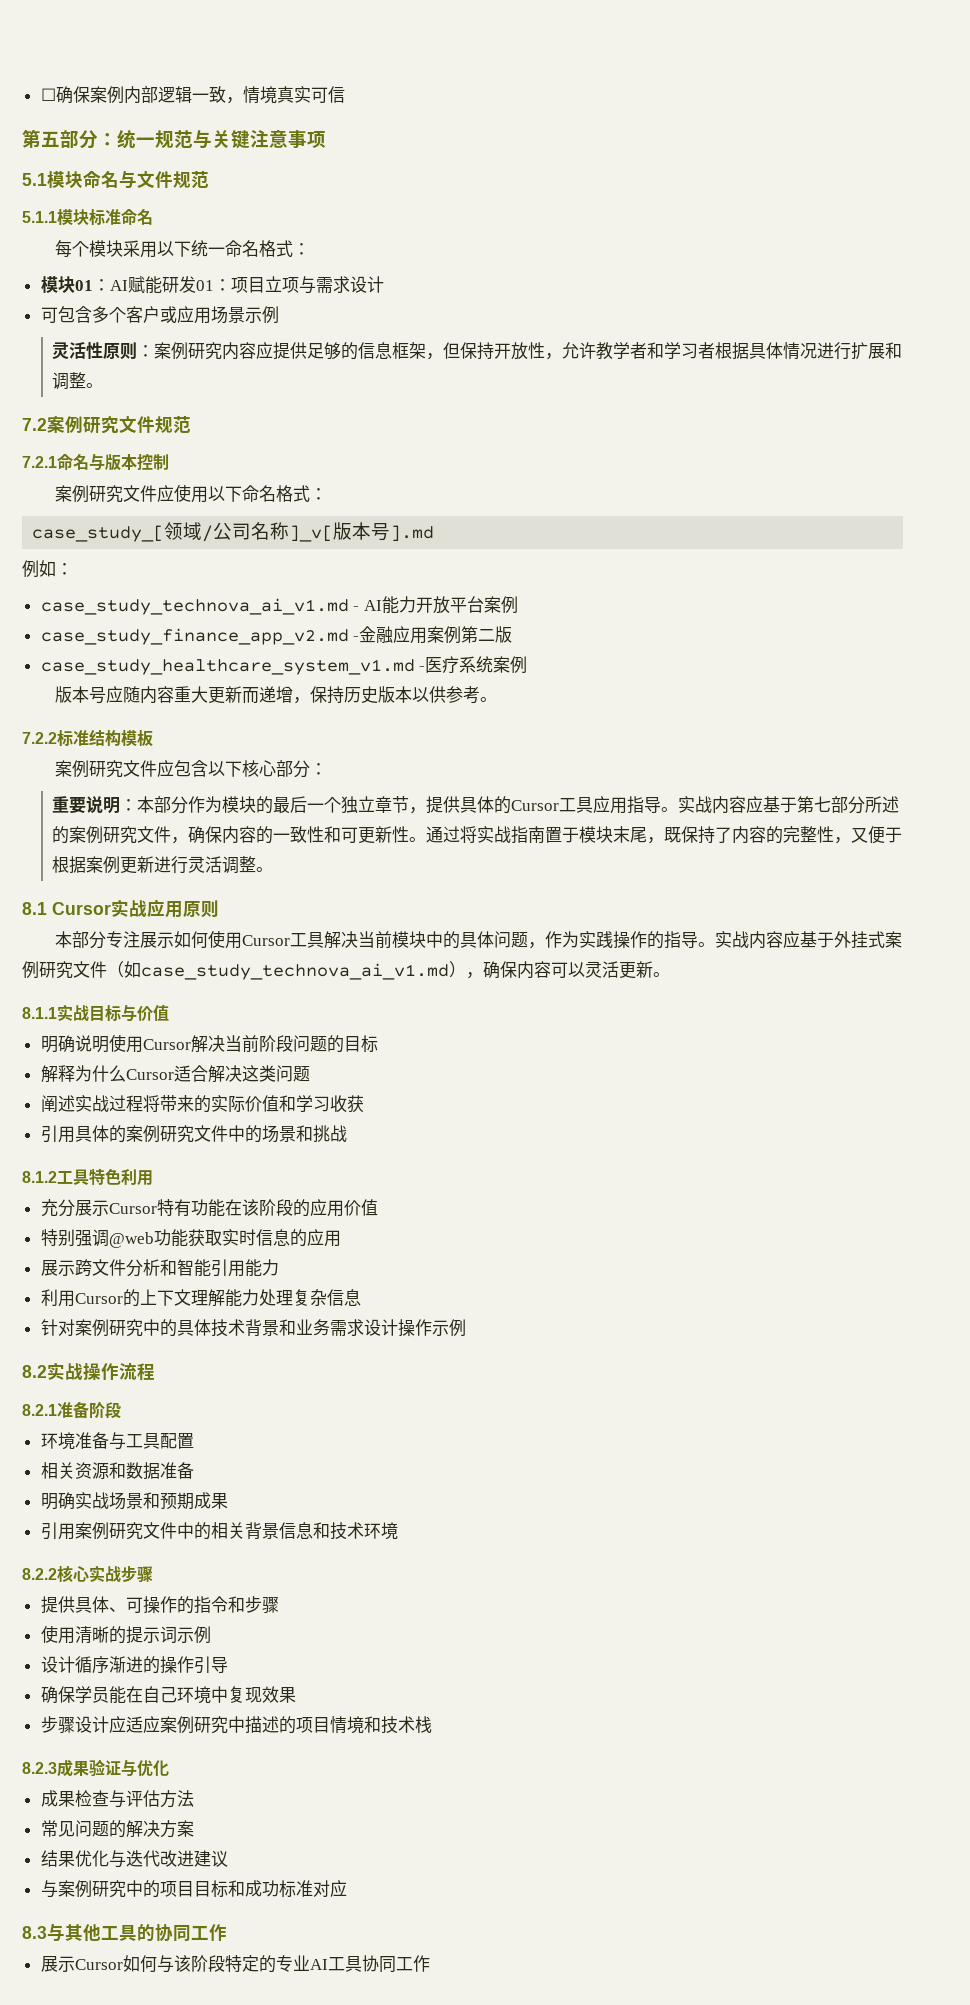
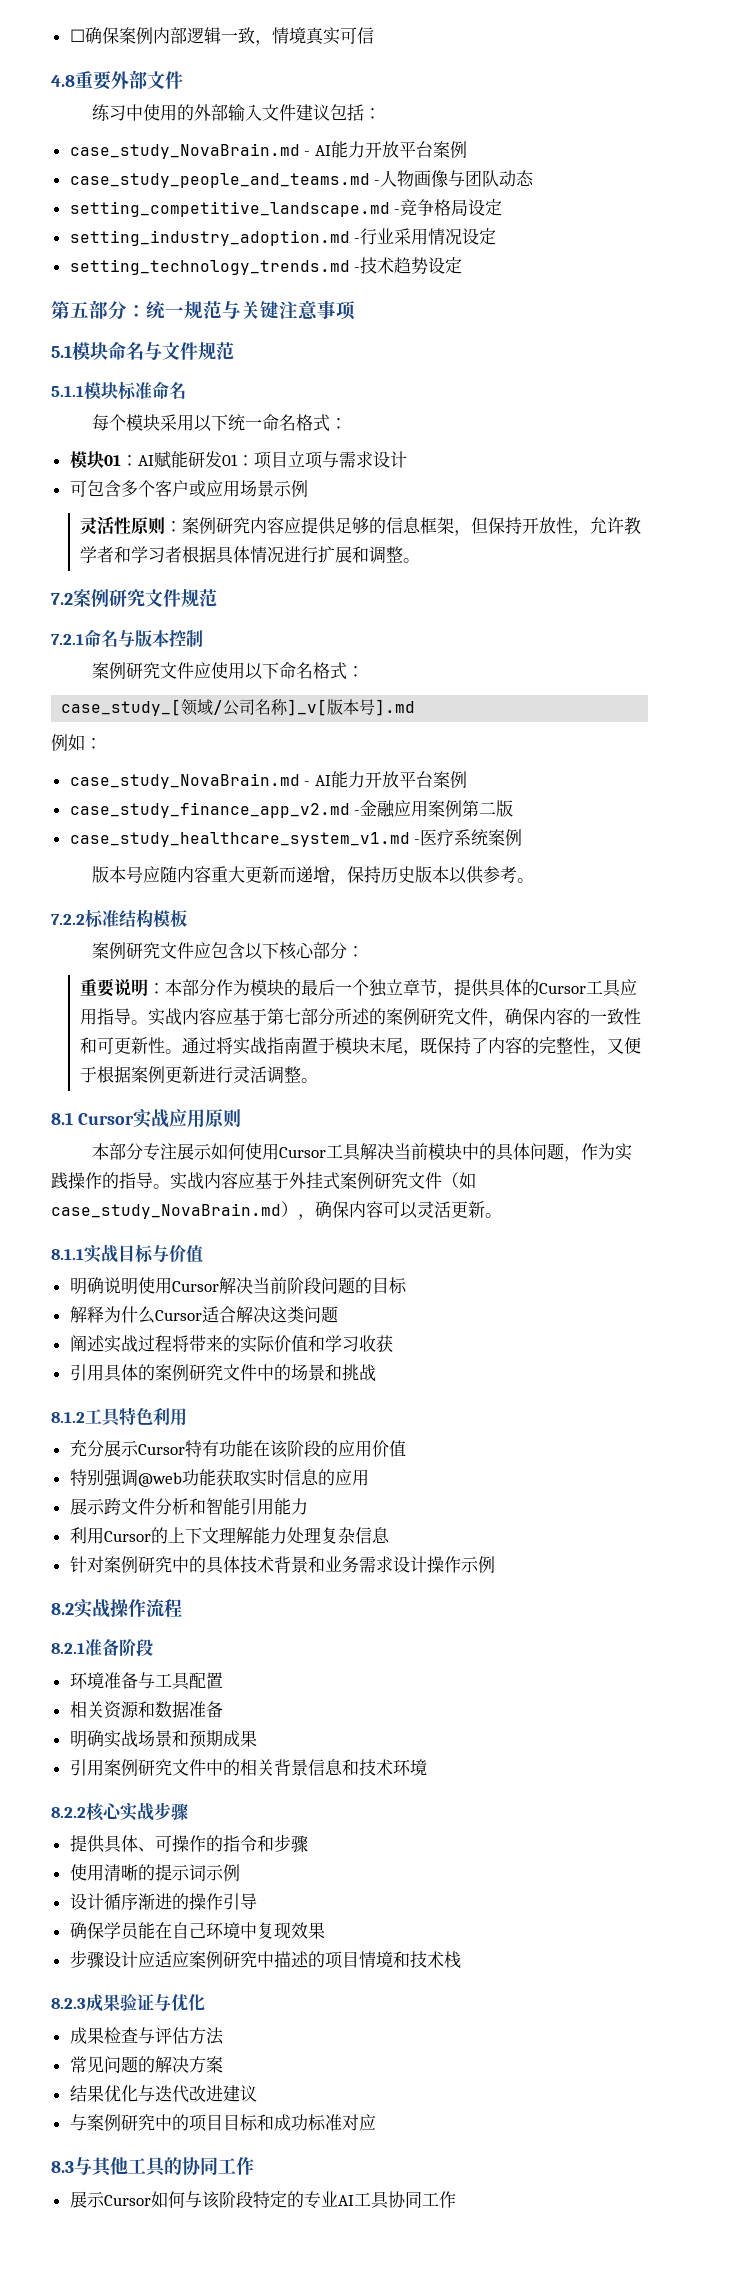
(345, 94) none -> [51,70,183,90] [91,104,381,121] [69,141,467,159] [69,170,535,188] [69,199,503,217] [69,228,497,246] [69,257,463,275] // 4.8重要外部文件 // 练习中使用的外部输入文件建议包括： // case_study_NovaBrain.md - AI能力开放平台案例 // case_study_people_and_teams.md -人物画像与团队动态 // setting_competitive_landscape.md -竞争格局设定 // setting_industry_adoption.md -行业采用情况设定 // setting_technology_trends.md -技术趋势设定
[40,598,349,615] case_study_technova_ai_v1.md -> [69,773,300,789] case_study_NovaBrain.md
[141,963,449,980] case_study_technova_ai_v1.md -> [51,1203,281,1219] case_study_NovaBrain.md

